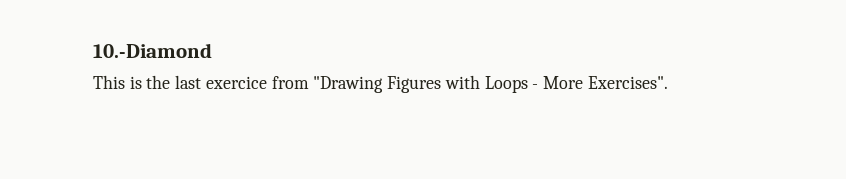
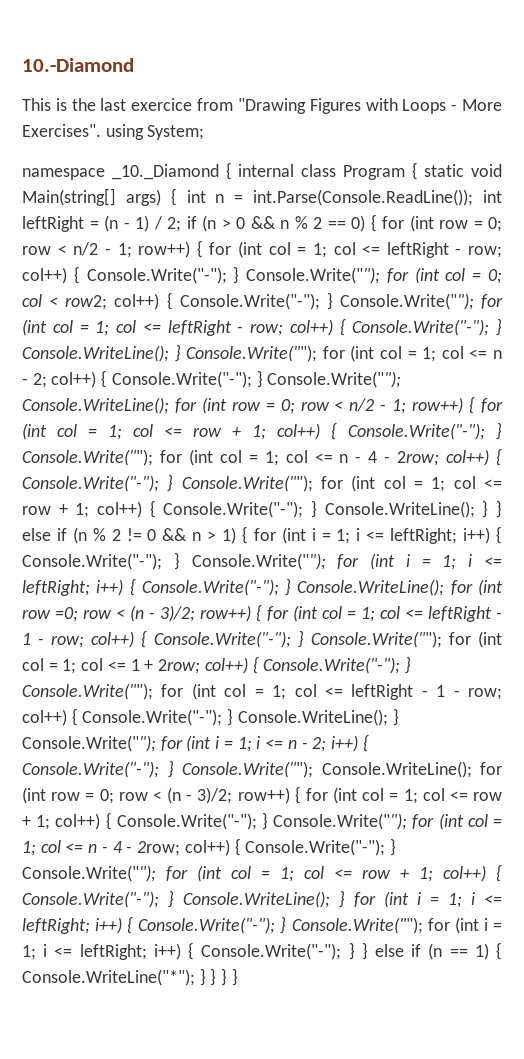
(668, 82) none -> [105,124,205,140] [22,162,502,180] [22,188,502,206] [22,214,502,232] [22,240,502,258] [22,266,502,284] [22,292,503,310] [22,318,502,336] [22,344,503,362] [22,370,402,388] [22,396,503,414] [22,422,502,440] [22,448,503,466] [22,474,502,492] [22,500,503,518] [22,526,503,544] [22,552,502,570] [22,578,503,596] [22,604,502,622] [22,630,502,648] [22,656,411,674] [22,683,503,700] [22,708,399,726] [22,734,369,752] [22,760,502,778] [22,786,503,804] [22,812,502,830] [22,838,396,856] [22,864,502,882] [22,890,502,908] [22,916,502,934] [22,942,503,960] [22,968,238,986] using System; // namespace _10._Diamond { internal class Program { static void Main(string[] args) { int n = int.Parse(Console.ReadLine()); int leftRight = (n - 1) / 2; if (n > 0 && n % 2 == 0) { for (int row = 0; row < n/2 - 1; row++) { for (int col = 1; col <= leftRight - row; col++) { Console.Write("-"); } Console.Write(""); for (int col = 0; col < row2; col++) { Console.Write("-"); } Console.Write(""); for (int col = 1; col <= leftRight - row; col++) { Console.Write("-"); } Console.WriteLine(); } Console.Write(""); for (int col = 1; col <= n - 2; col++) { Console.Write("-"); } Console.Write(""); Console.WriteLine(); for (int row = 0; row < n/2 - 1; row++) { for (int col = 1; col <= row + 1; col++) { Console.Write("-"); } Console.Write(""); for (int col = 1; col <= n - 4 - 2row; col++) { Console.Write("-"); } Console.Write(""); for (int col = 1; col <= row + 1; col++) { Console.Write("-"); } Console.WriteLine(); } } else if (n % 2 != 0 && n > 1) { for (int i = 1; i <= leftRight; i++) { Console.Write("-"); } Console.Write(""); for (int i = 1; i <= leftRight; i++) { Console.Write("-"); } Console.WriteLine(); for (int row =0; row < (n - 3)/2; row++) { for (int col = 1; col <= leftRight - 1 - row; col++) { Console.Write("-"); } Console.Write(""); for (int col = 1; col <= 1 + 2row; col++) { Console.Write("-"); } Console.Write(""); for (int col = 1; col <= leftRight - 1 - row; col++) { Console.Write("-"); } Console.WriteLine(); } Console.Write(""); for (int i = 1; i <= n - 2; i++) { Console.Write("-"); } Console.Write(""); Console.WriteLine(); for (int row = 0; row < (n - 3)/2; row++) { for (int col = 1; col <= row + 1; col++) { Console.Write("-"); } Console.Write(""); for (int col = 1; col <= n - 4 - 2row; col++) { Console.Write("-"); } Console.Write(""); for (int col = 1; col <= row + 1; col++) { Console.Write("-"); } Console.WriteLine(); } for (int i = 1; i <= leftRight; i++) { Console.Write("-"); } Console.Write(""); for (int i = 1; i <= leftRight; i++) { Console.Write("-"); } } else if (n == 1) { Console.WriteLine("*"); } } } }

